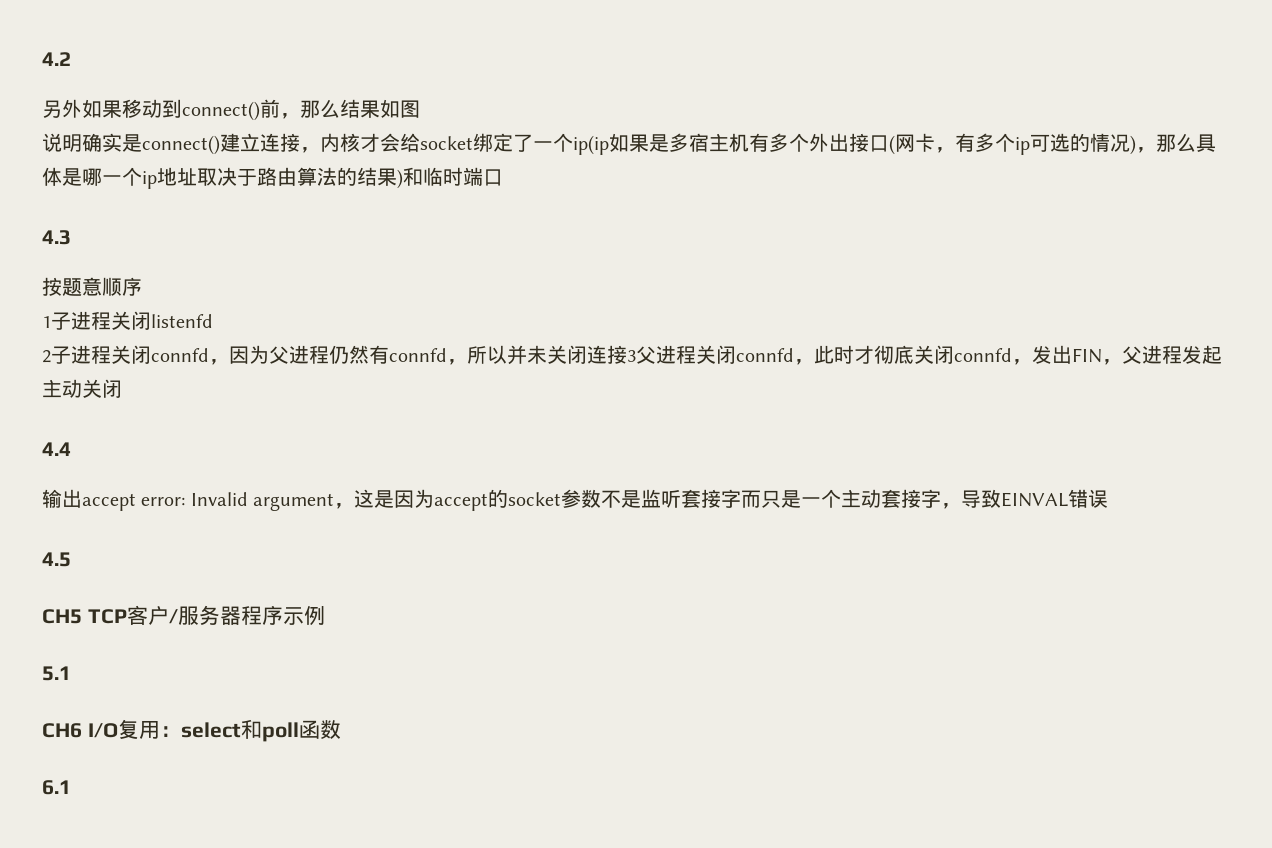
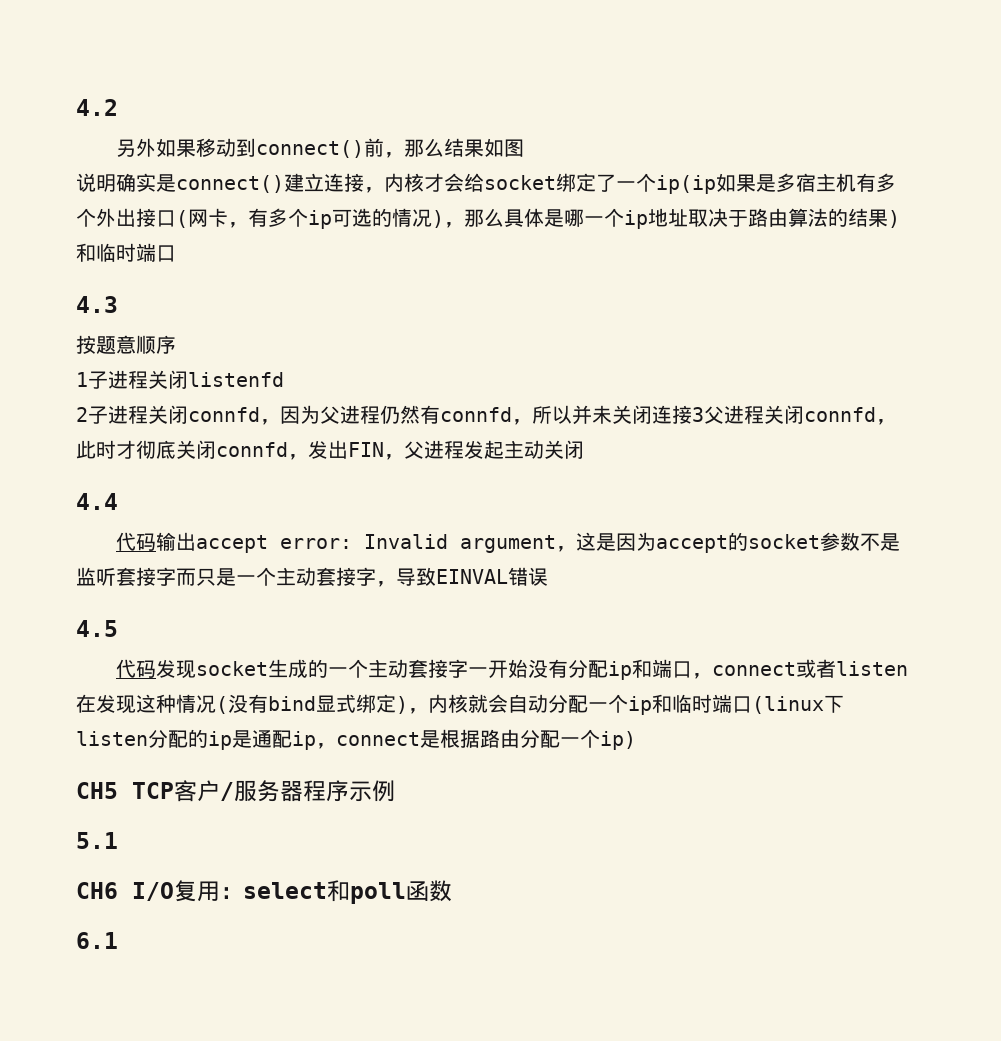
(71, 449) none -> [116,532,157,551] 代码
(71, 559) none -> [116,659,909,680] [76,694,844,715] [76,729,636,750] // 代码发现socket生成的一个主动套接字一开始没有分配ip和端口，connect或者listen在发现这种情况(没有bind显式绑定)，内核就会自动分配一个ip和临时端口(linux下listen分配的ip是通配ip，connect是根据路由分配一个ip)

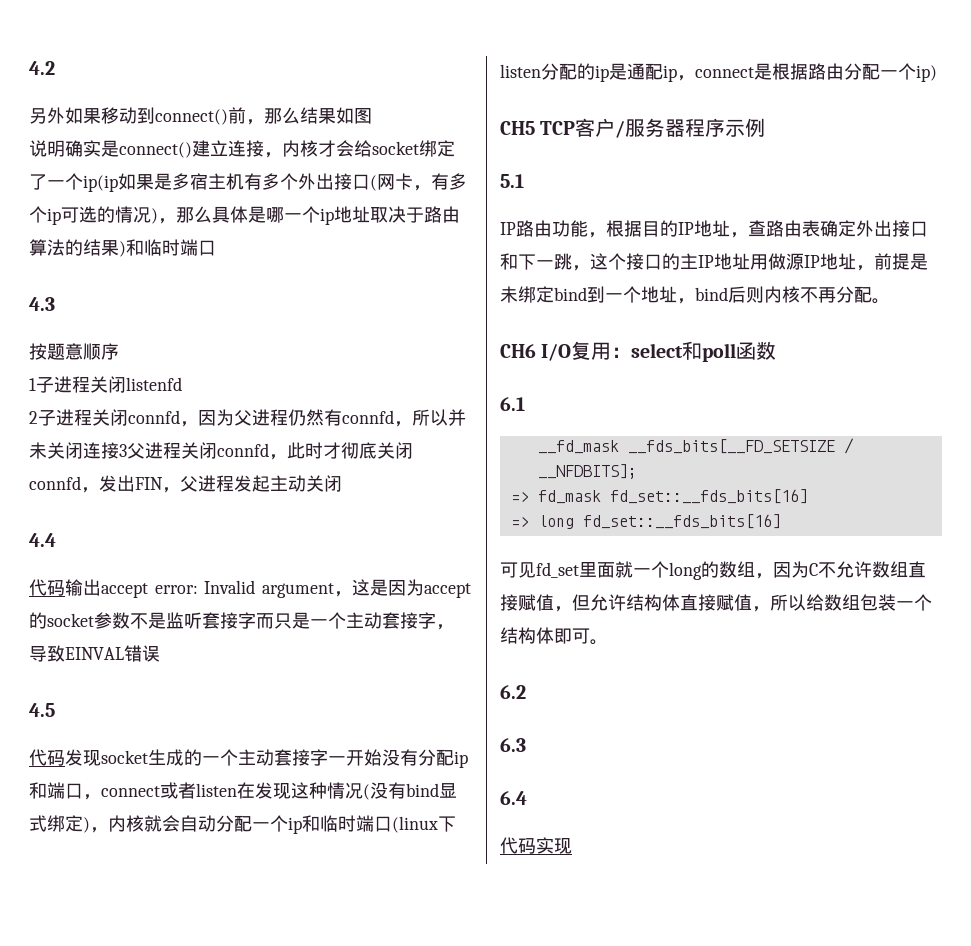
(118, 840) none -> [500,220,928,238] [500,253,928,271] [500,286,890,304] // IP路由功能，根据目的IP地址，查路由表确定外出接口和下一跳，这个接口的主IP地址用做源IP地址，前提是未绑定bind到一个地址，bind后则内核不再分配。
(118, 940) none -> [537,438,854,454] [537,464,637,479] [510,489,808,504] [510,514,781,529] [500,561,926,580] [500,594,932,612] [500,627,608,645] [500,685,526,699] [500,738,526,752] [500,791,527,805] [500,837,572,854] // __fd_mask __fds_bits[__FD_SETSIZE / __NFDBITS]; // => fd_mask fd_set::__fds_bits[16] // => long fd_set::__fds_bits[16] // 可见fd_set里面就一个long的数组，因为C不允许数组直接赋值，但允许结构体直接赋值，所以给数组包装一个结构体即可。 // 6.2 // 6.3 // 6.4 // 代码实现

